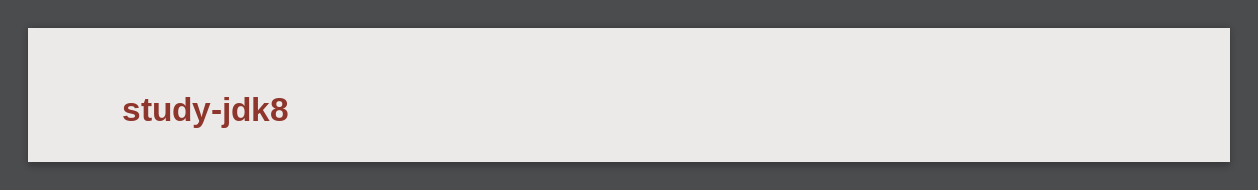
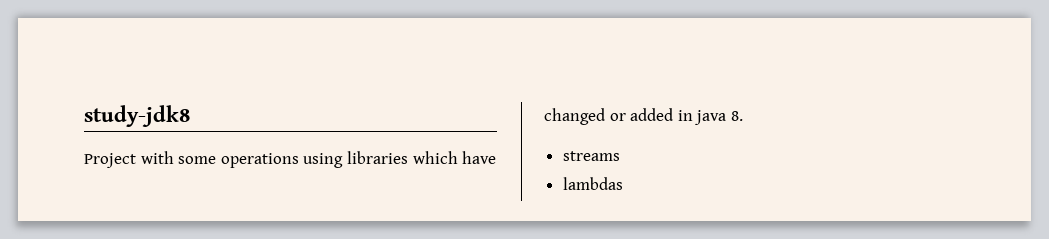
(289, 112) none -> [84,151,497,168] [544,108,743,125] [562,151,620,161] [562,177,623,190] // Project with some operations using libraries which have changed or added in java 8. // streams // lambdas

